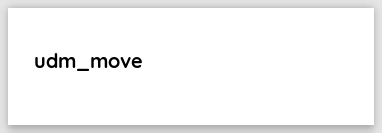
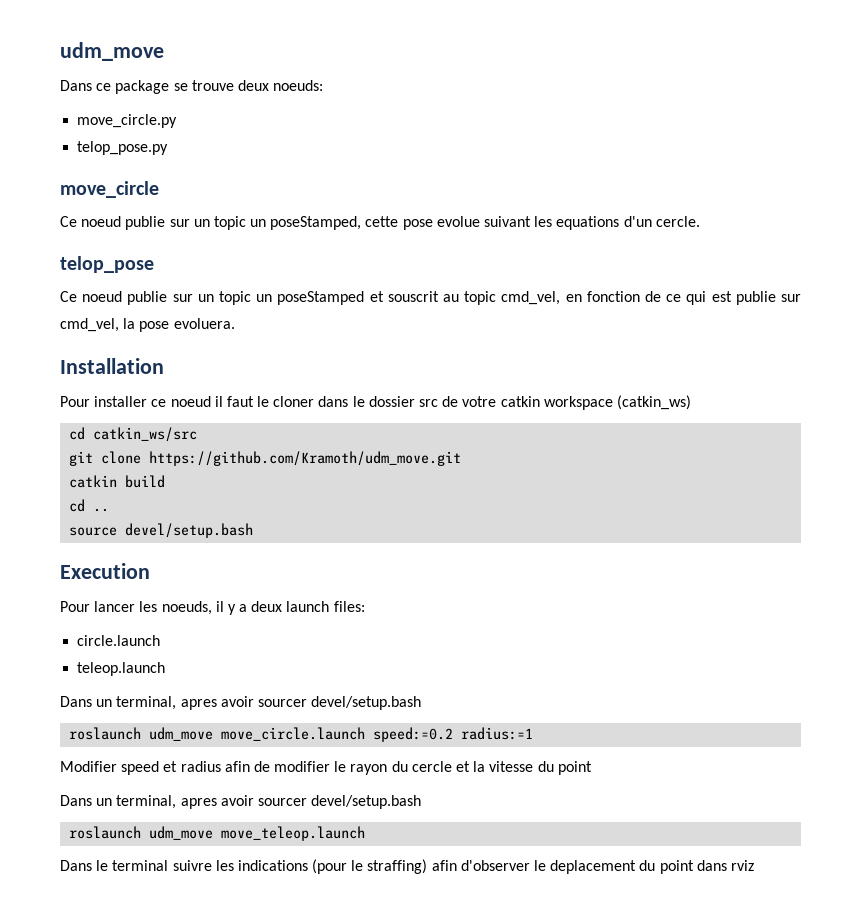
[34,53,143,71] udm_move -> [60,42,164,61] [60,80,324,94] [77,114,178,128] [77,141,169,155] [60,181,159,198] [60,216,700,230] [60,256,154,273] [60,291,802,305] [60,318,235,332] [60,358,164,374] [60,395,691,410] [69,427,198,442] [69,451,462,466] [69,475,166,488] [69,499,110,512] [69,523,254,538] [60,563,150,579] [60,601,365,615] [77,635,161,646] [77,662,166,676] [60,696,422,710] [69,727,534,742] [60,761,592,775] [60,795,422,809] [69,826,366,841] [60,859,754,874] udm_move // Dans ce package se trouve deux noeuds: // move_circle.py // telop_pose.py // move_circle // Ce noeud publie sur un topic un poseStamped, cette pose evolue suivant les equations d'un cercle. // telop_pose // Ce noeud publie sur un topic un poseStamped et souscrit au topic cmd_vel, en fonction de ce qui est publie sur cmd_vel, la pose evoluera. // Installation // Pour installer ce noeud il faut le cloner dans le dossier src de votre catkin workspace (catkin_ws) // cd catkin_ws/src // git clone https://github.com/Kramoth/udm_move.git // catkin build // cd .. // source devel/setup.bash // Execution // Pour lancer les noeuds, il y a deux launch files: // circle.launch // teleop.launch // Dans un terminal, apres avoir sourcer devel/setup.bash // roslaunch udm_move move_circle.launch speed:=0.2 radius:=1 // Modifier speed et radius afin de modifier le rayon du cercle et la vitesse du point // Dans un terminal, apres avoir sourcer devel/setup.bash // roslaunch udm_move move_teleop.launch // Dans le terminal suivre les indications (pour le straffing) afin d'observer le deplacement du point dans rviz

